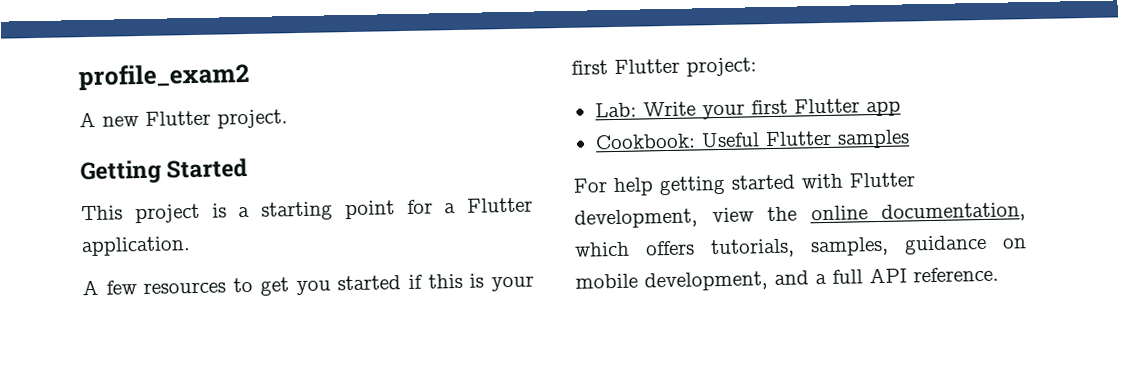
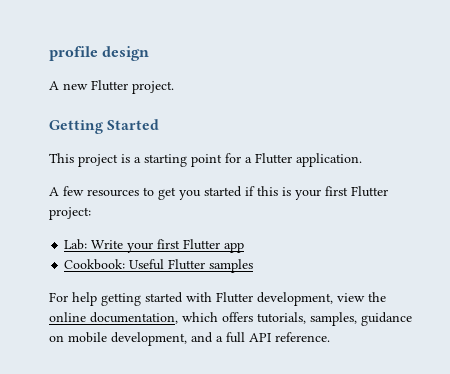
[78,62,250,91] profile_exam2 -> [49,46,150,61] profile design

